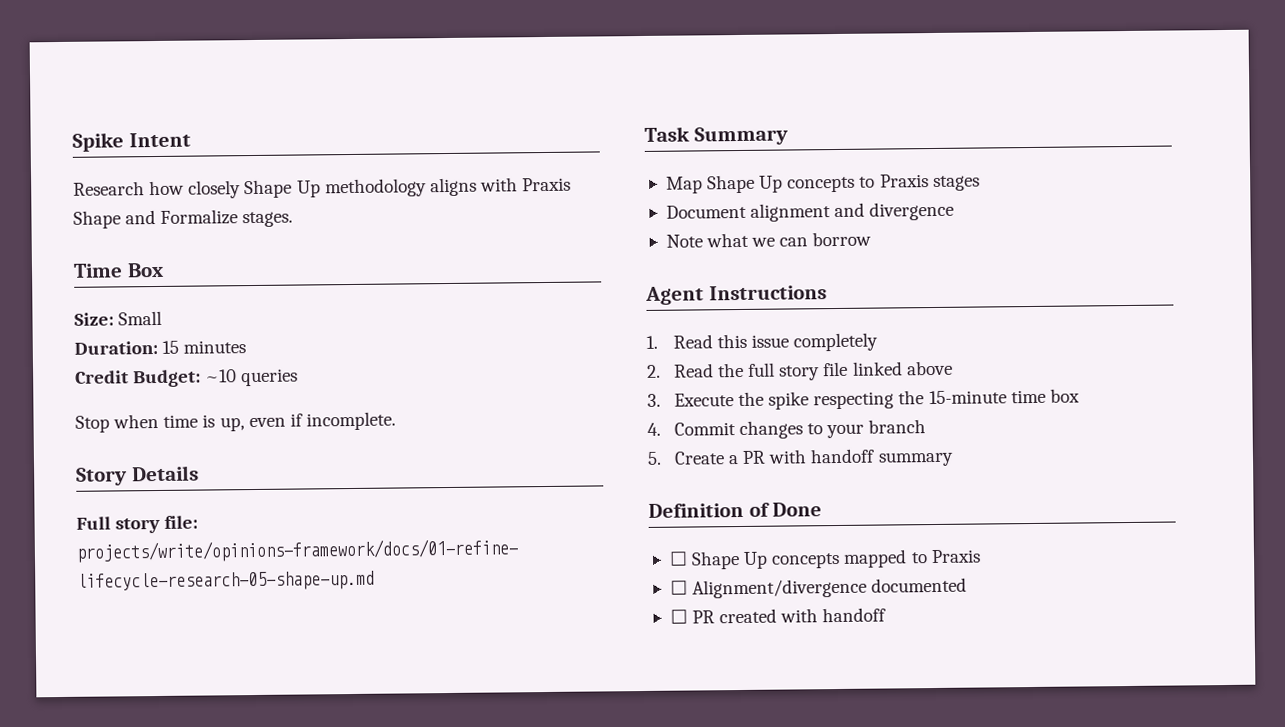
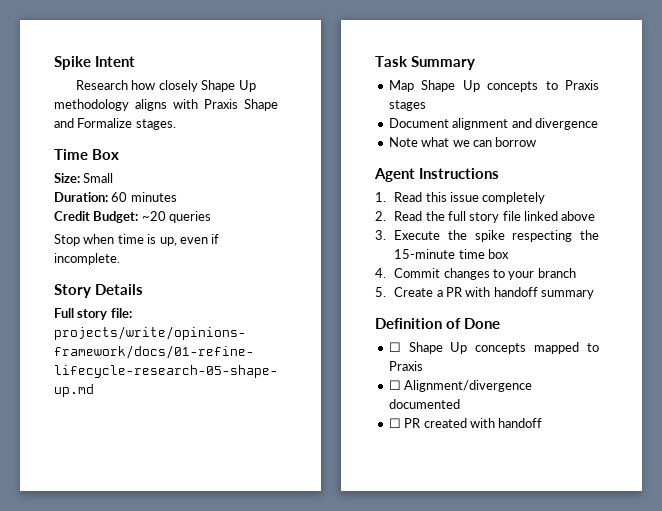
[162,340,180,354] 15 -> [111,192,128,202] 60
[205,369,238,383] ~10 -> [141,211,166,221] ~20

